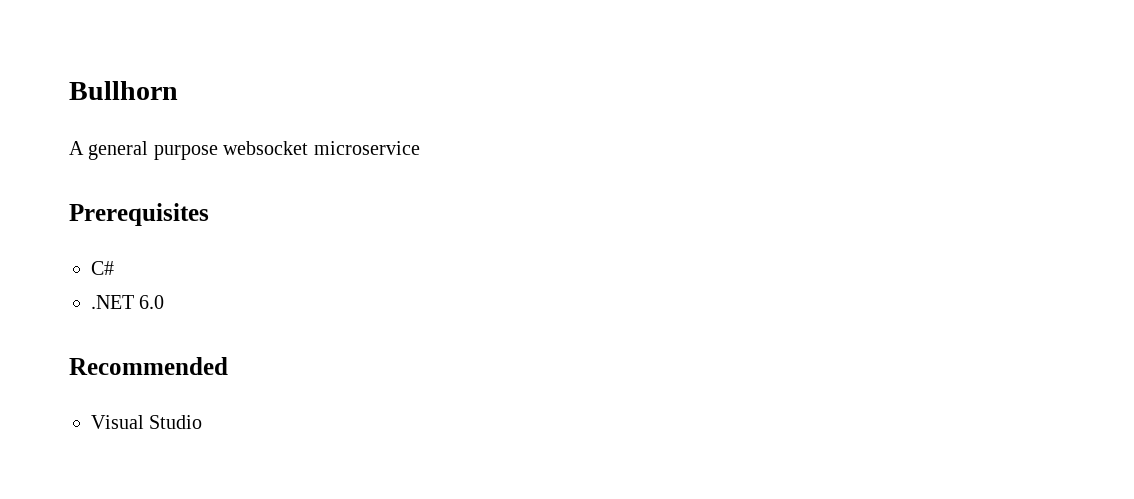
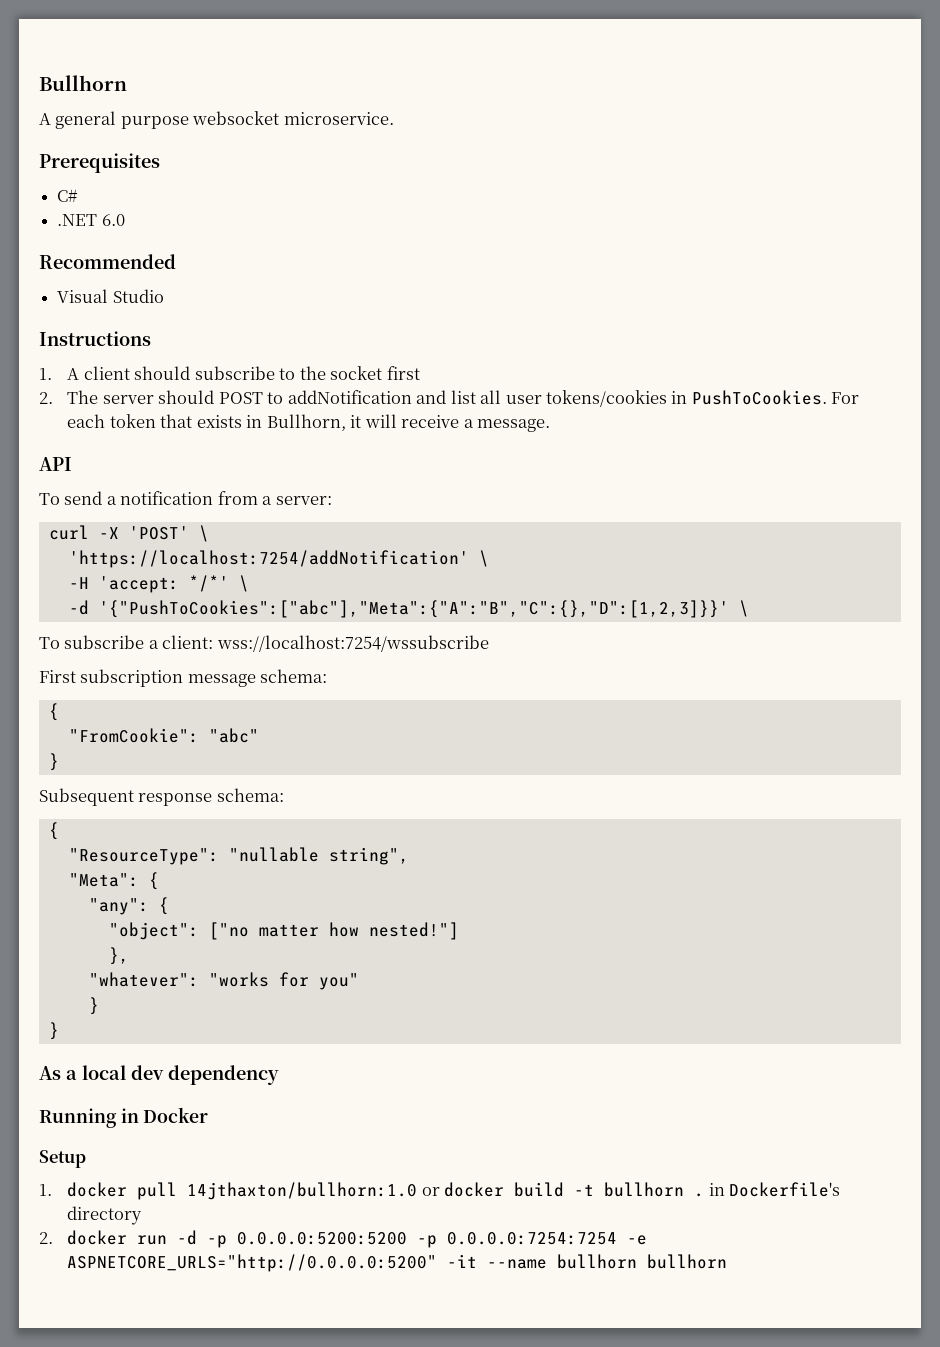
[313,141,420,155] microservice -> [283,112,394,125] microservice.
(203, 422) none -> [39,331,151,346] [39,366,420,380] [39,390,860,407] [67,414,551,432] [39,457,72,471] [39,491,332,505] [48,525,209,542] [68,550,489,568] [68,575,249,593] [68,600,749,618] [39,635,489,652] [39,669,328,687] [48,703,59,721] [68,728,259,743] [48,753,59,771] [39,788,284,806] [48,822,59,840] [68,847,409,865] [68,872,159,890] [88,897,169,915] [108,922,459,940] [108,947,129,965] [88,972,359,990] [88,997,99,1015] [48,1022,59,1040] [39,1065,279,1085] [39,1107,209,1128] [39,1150,86,1168] [39,1182,841,1200] [67,1206,143,1225] [39,1230,648,1248] [67,1254,728,1272] // Instructions // 1. A client should subscribe to the socket first // 2. The server should POST to addNotification and list all user tokens/cookies in PushToCookies. For each token that exists in Bullhorn, it will receive a message. // API // To send a notification from a server: // curl -X 'POST' \ // 'https://localhost:7254/addNotification' \ // -H 'accept: */*' \ // -d '{"PushToCookies":["abc"],"Meta":{"A":"B","C":{},"D":[1,2,3]}}' \ // To subscribe a client: wss://localhost:7254/wssubscribe // First subscription message schema: // { // "FromCookie": "abc" // } // Subsequent response schema: // { // "ResourceType": "nullable string", // "Meta": { // "any": { // "object": ["no matter how nested!"] // }, // "whatever": "works for you" // } // } // As a local dev dependency // Running in Docker // Setup // 1. docker pull 14jthaxton/bullhorn:1.0 or docker build -t bullhorn . in Dockerfile's directory // 2. docker run -d -p 0.0.0.0:5200:5200 -p 0.0.0.0:7254:7254 -e ASPNETCORE_URLS="http://0.0.0.0:5200" -it --name bullhorn bullhorn

